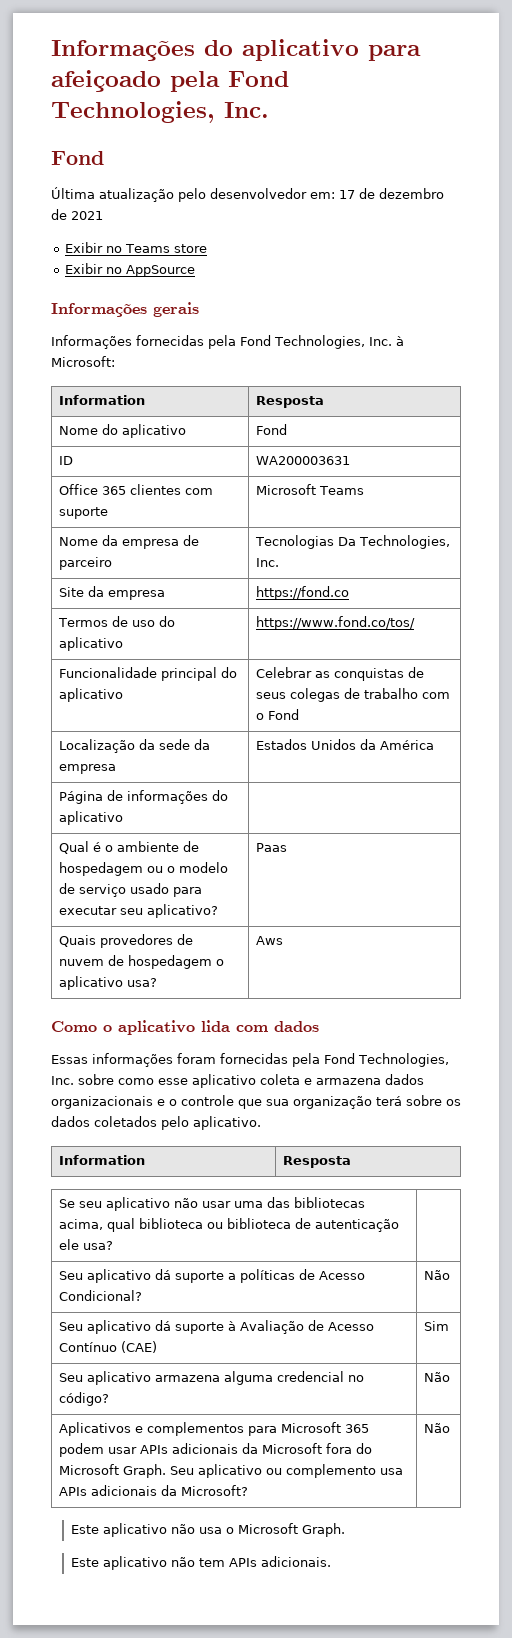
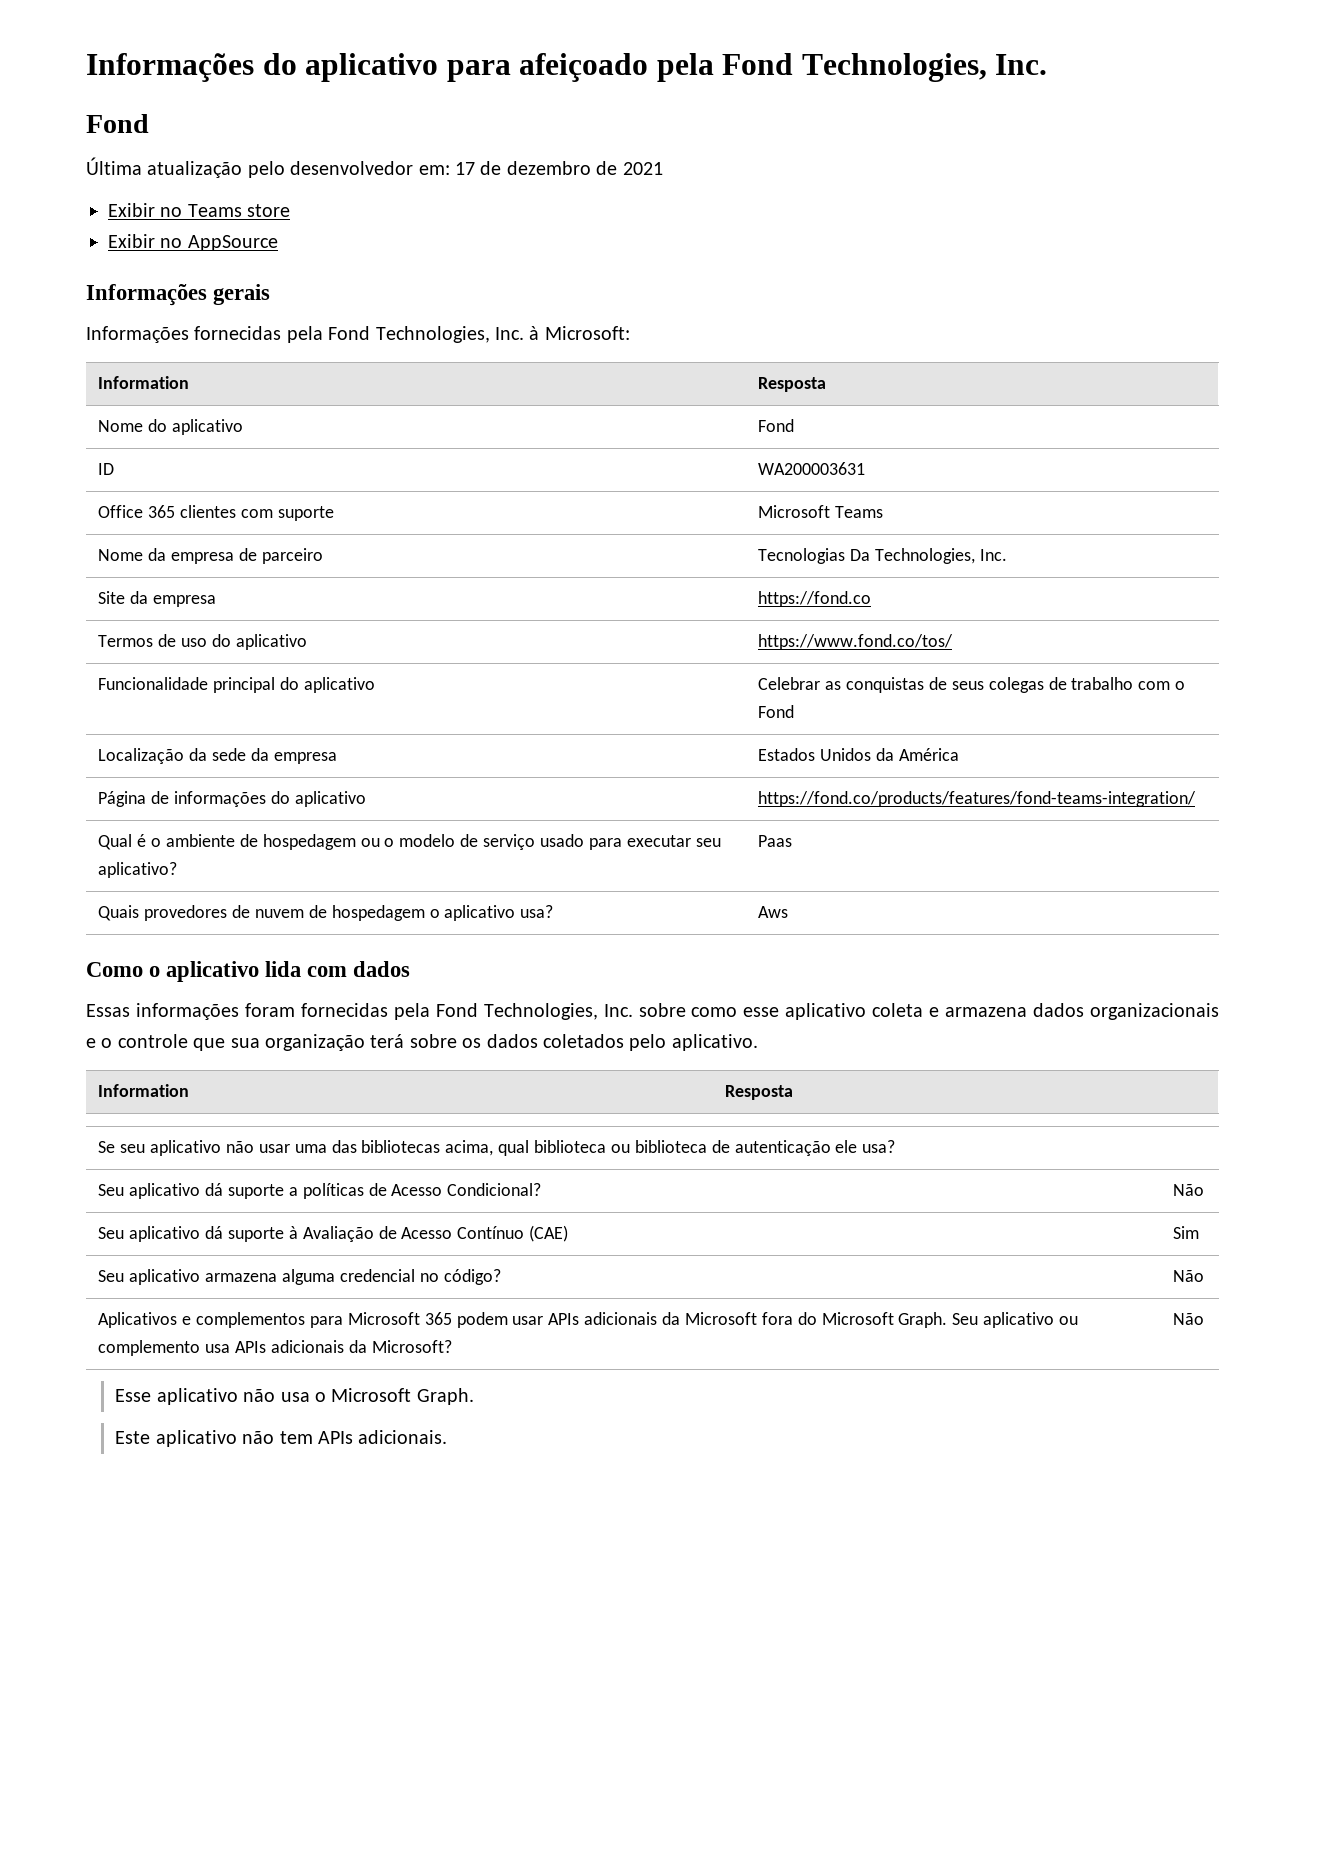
(124, 818) none -> [758,791,1197,807] https://fond.co/products/features/fond-teams-integration/
[70,1525,99,1534] Este -> [115,1389,152,1402] Esse

